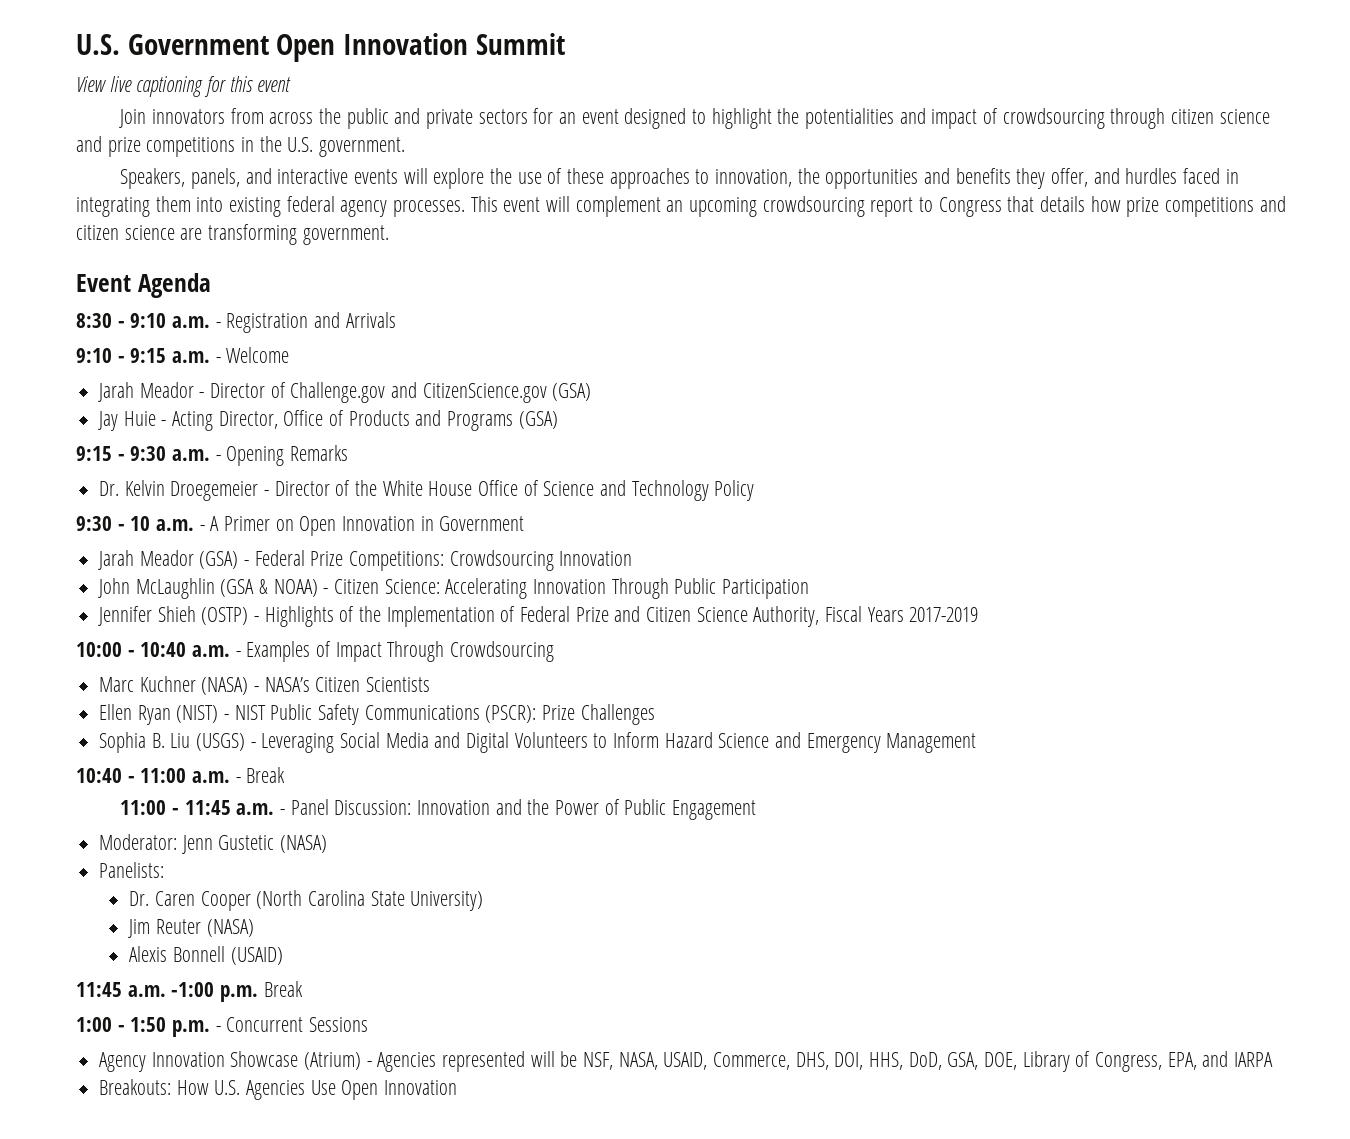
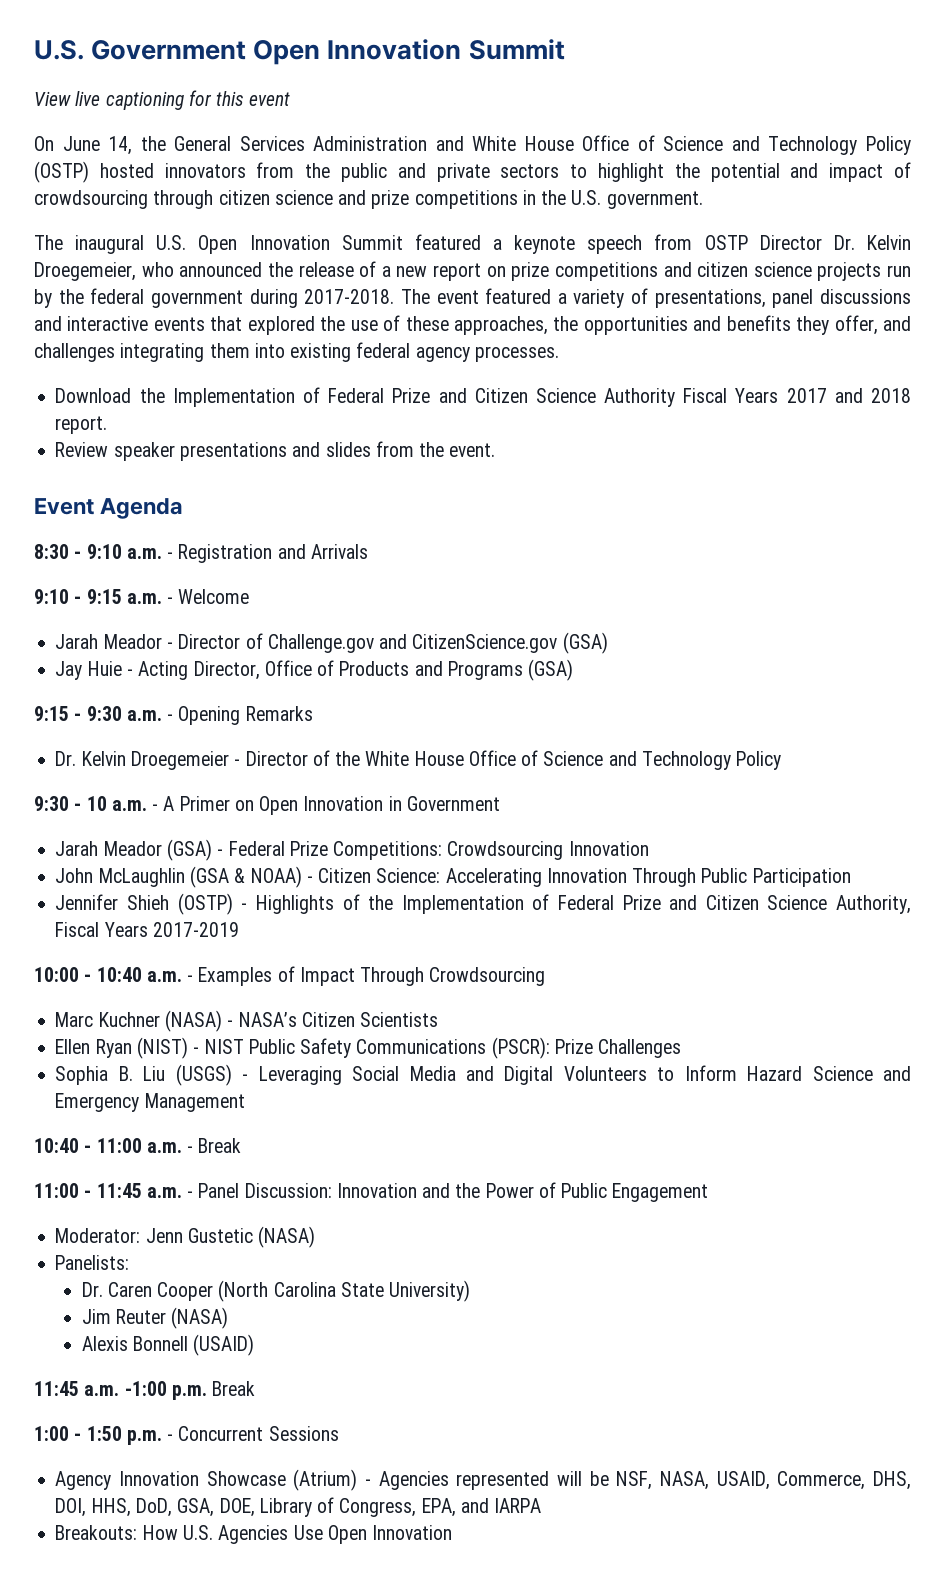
[119,109,147,128] Join -> [34,135,911,155] [34,161,154,183] On June 14, the General Services Administration and White House Office of Science and Technology Policy (OSTP) hosted
[269,112,314,124] across -> (295, 170) none
[533,108,687,129] for an event designed -> (560, 171) none
[805,108,895,129] potentialities -> [710,163,780,182] potential
[120,168,240,189] Speakers, panels, -> [34,234,911,254] [34,261,911,281] [34,288,911,308] The inaugural U.S. Open Innovation Summit featured a keynote speech from OSTP Director Dr. Kelvin Droegemeier, who announced the release of a new report on prize competitions and citizen science projects run by the federal government during 2017-2018. The event featured a variety of presentations, panel discussions
[403,168,485,189] will explore -> [210,316,315,335] that explored
[609,168,793,189] approaches to innovation, -> [453,316,548,335] approaches,
[1125,168,1239,184] hurdles faced in -> [34,343,115,362] challenges
[470,196,1286,217] [76,224,389,245] This event will complement an upcoming crowdsourcing report to Congress that details how prize competitions and citizen science are transforming government. -> [55,387,911,407] [55,416,108,434] [55,441,496,461] // Download the Implementation of Federal Prize and Citizen Science Authority Fiscal Years 2017 and 2018 report. // Review speaker presentations and slides from the event.

